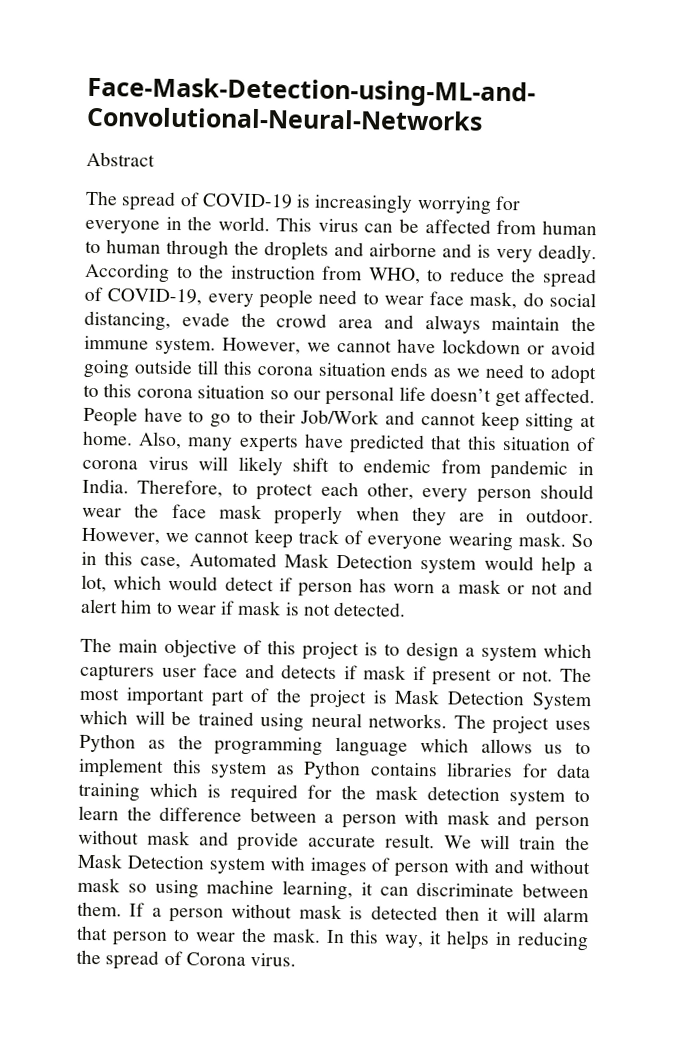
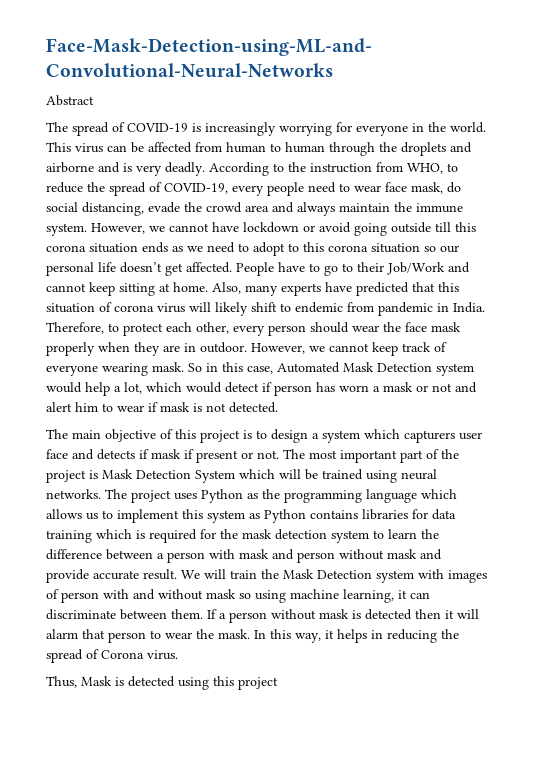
(297, 959) none -> [46,676,278,690] // Thus, Mask is detected using this project

